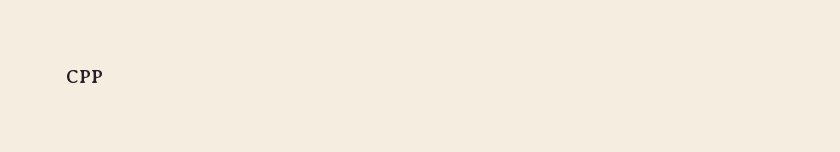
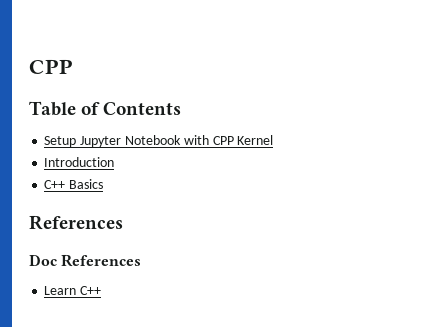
[66,70,103,83] CPP -> [29,59,73,74] [29,101,182,116] [44,135,274,147] [44,157,115,167] [44,179,104,189] [29,215,123,230] [29,254,142,267] [44,286,102,295] CPP // Table of Contents // Setup Jupyter Notebook with CPP Kernel // Introduction // C++ Basics // References // Doc References // Learn C++

